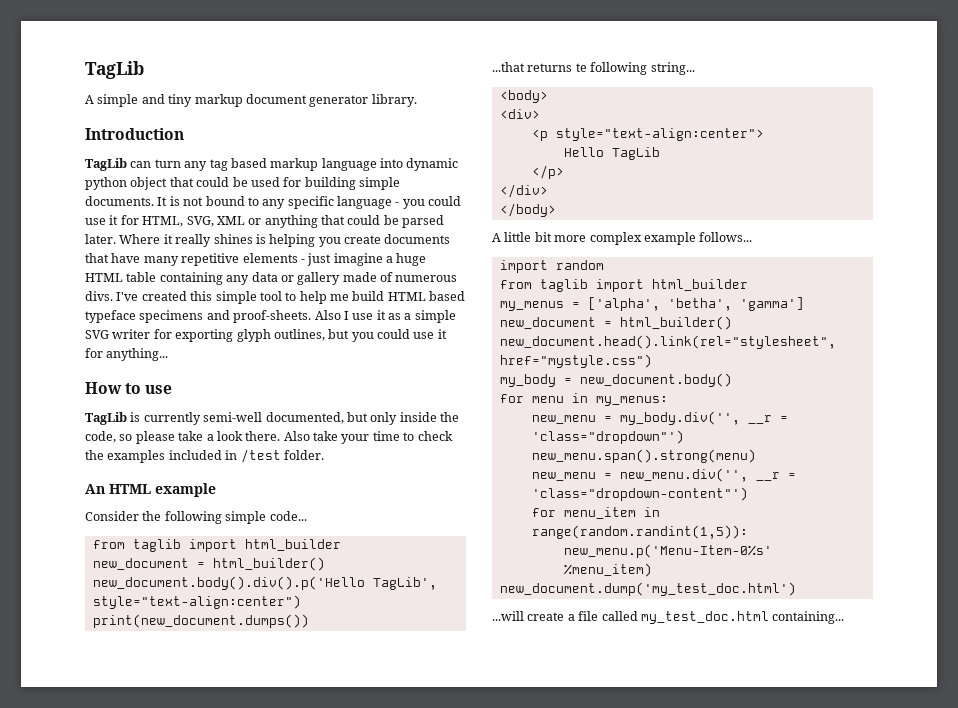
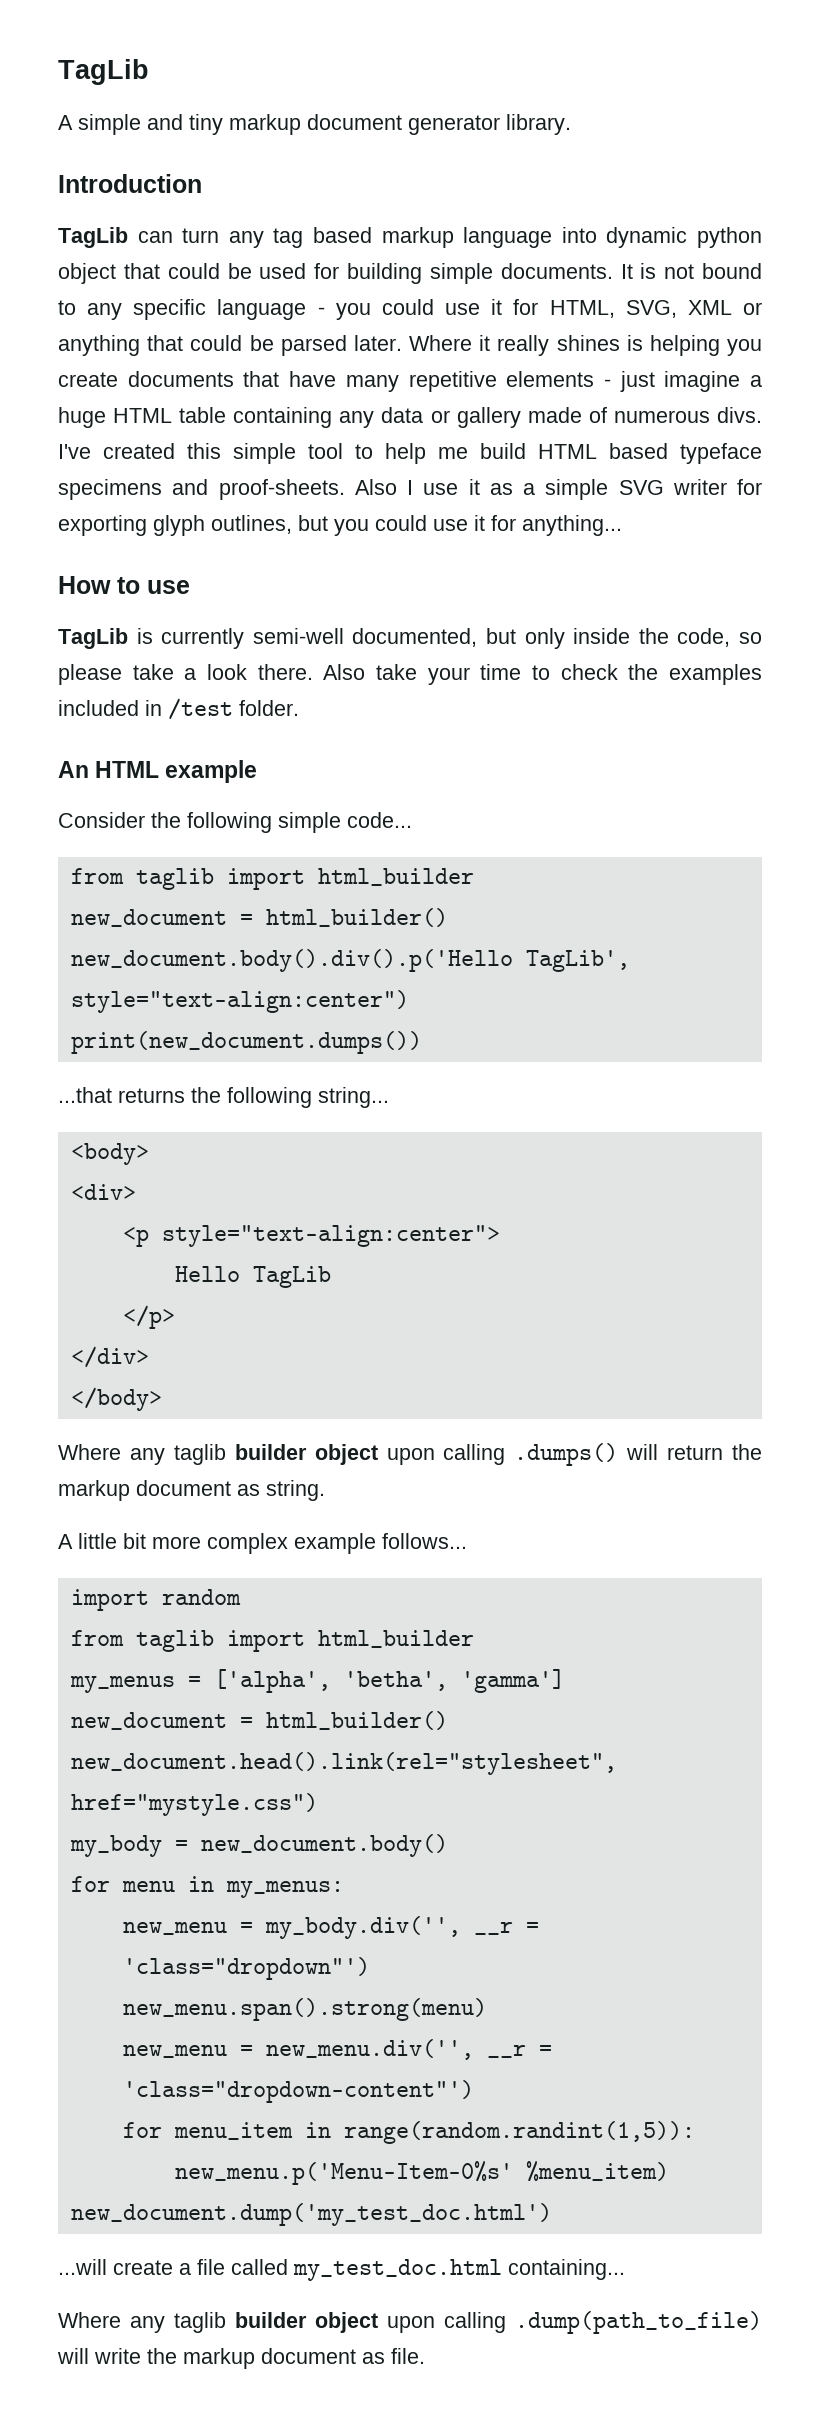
[575,63,587,72] te -> [191,1087,221,1103] the
(556, 210) none -> [58,1443,762,1466] [58,1480,325,1501] // Where any taglib builder object upon calling .dumps() will return the markup document as string.
(845, 617) none -> [58,2311,762,2334] [57,2348,425,2369] // Where any taglib builder object upon calling .dump(path_to_file) will write the markup document as file.

